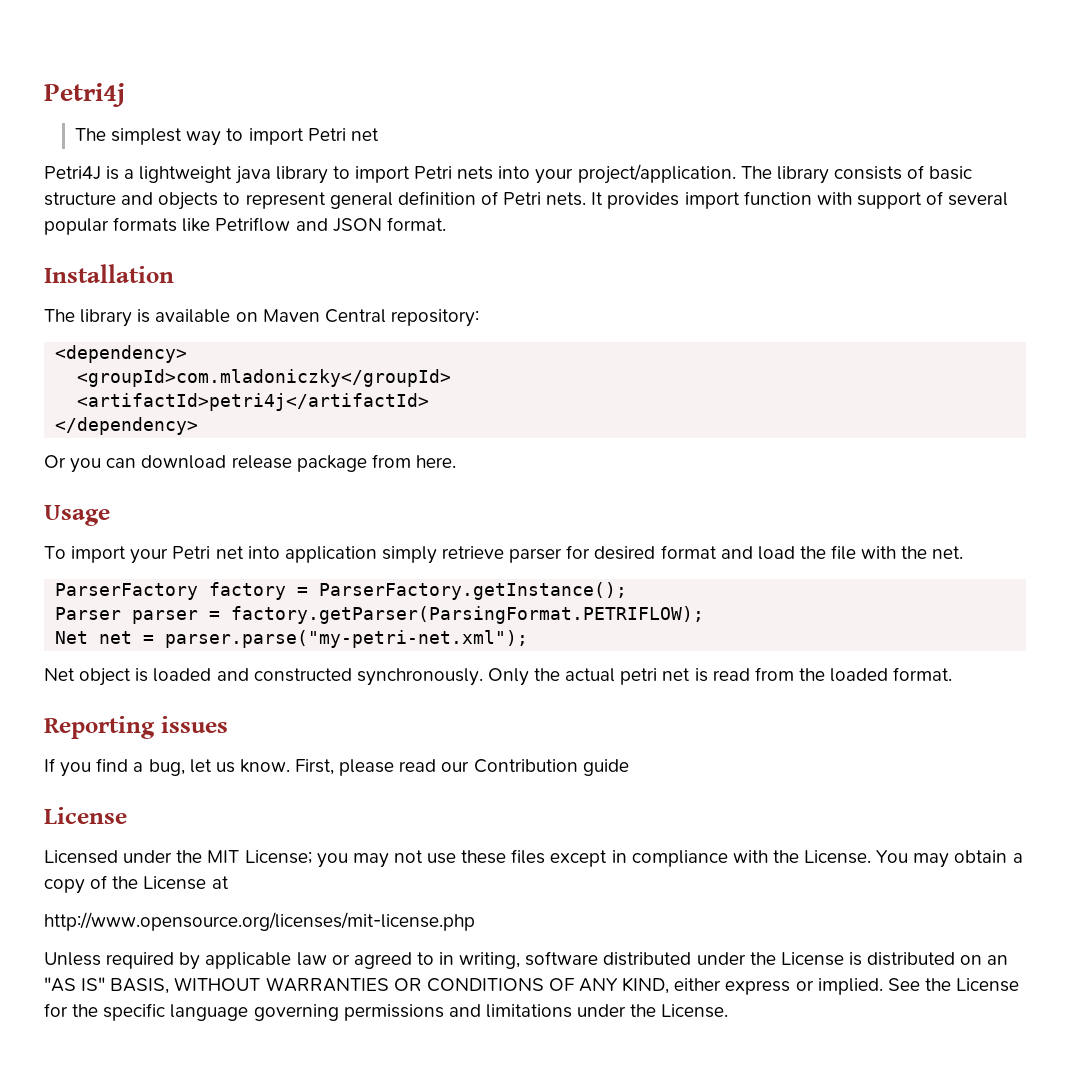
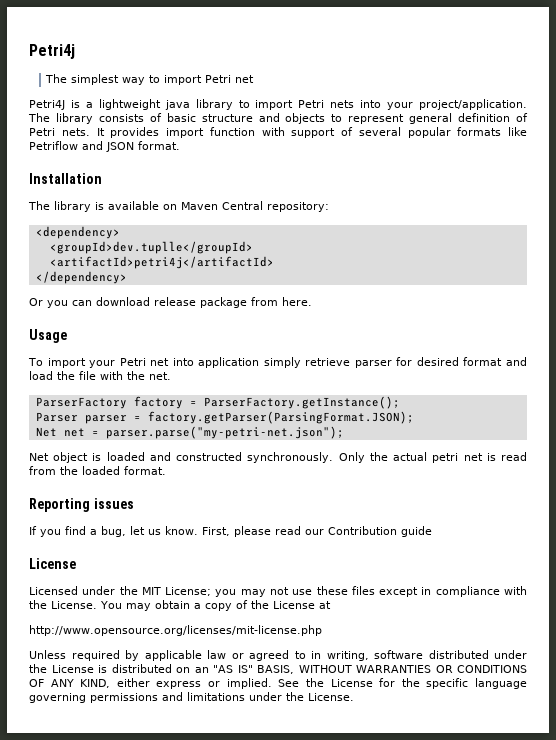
[77,369,452,387] <groupId>com.mladoniczky</groupId> -> [49,241,253,254] <groupId>dev.tuplle</groupId>
[231,606,705,624] factory.getParser(ParsingFormat.PETRIFLOW); -> [147,411,414,424] factory.getParser(ParsingFormat.JSON);
[165,630,529,648] parser.parse("my-petri-net.xml"); -> [105,426,344,439] parser.parse("my-petri-net.json");

